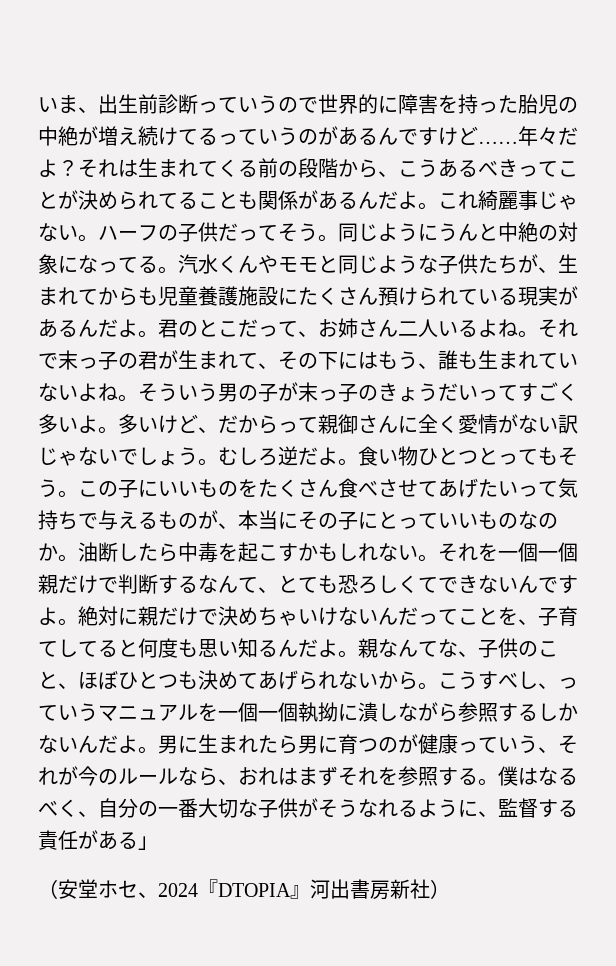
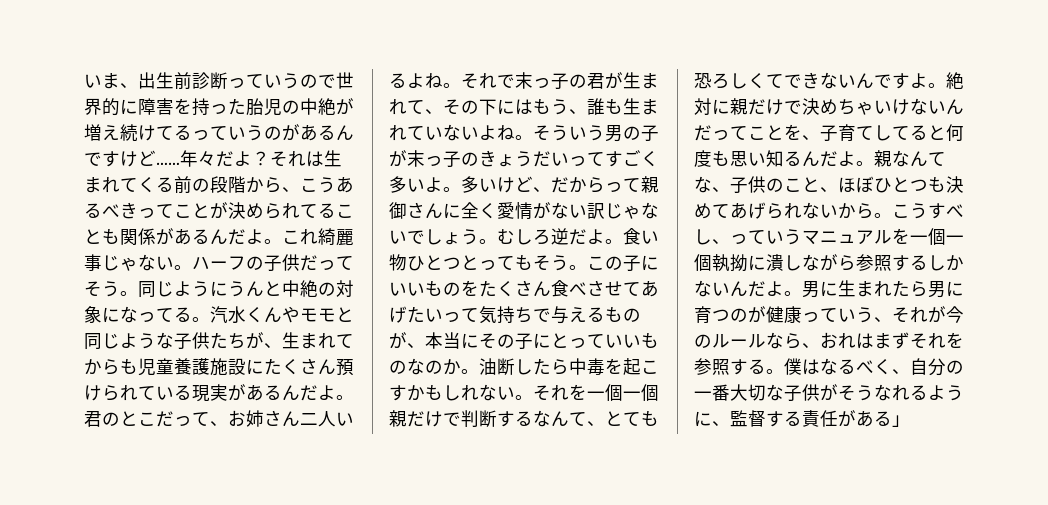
[38,879,450,900] // （安堂ホセ、2024『DTOPIA』河出書房新社） -> (910, 421) none

